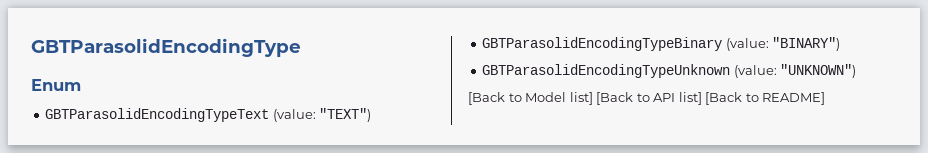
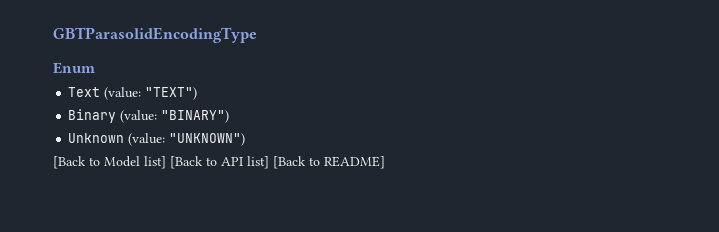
[45,108,270,122] GBTParasolidEncodingTypeText -> [68,87,101,97] Text
[482,37,723,51] GBTParasolidEncodingTypeBinary -> [68,109,117,123] Binary
[482,64,731,78] GBTParasolidEncodingTypeUnknown -> [68,133,125,143] Unknown

